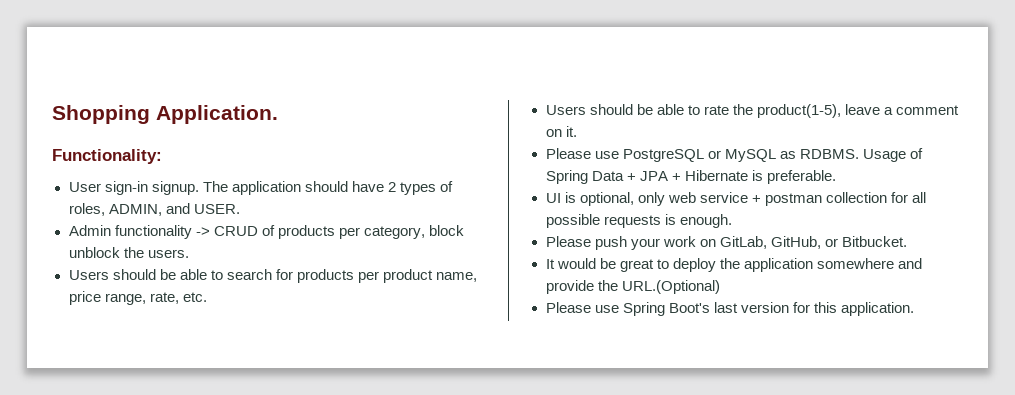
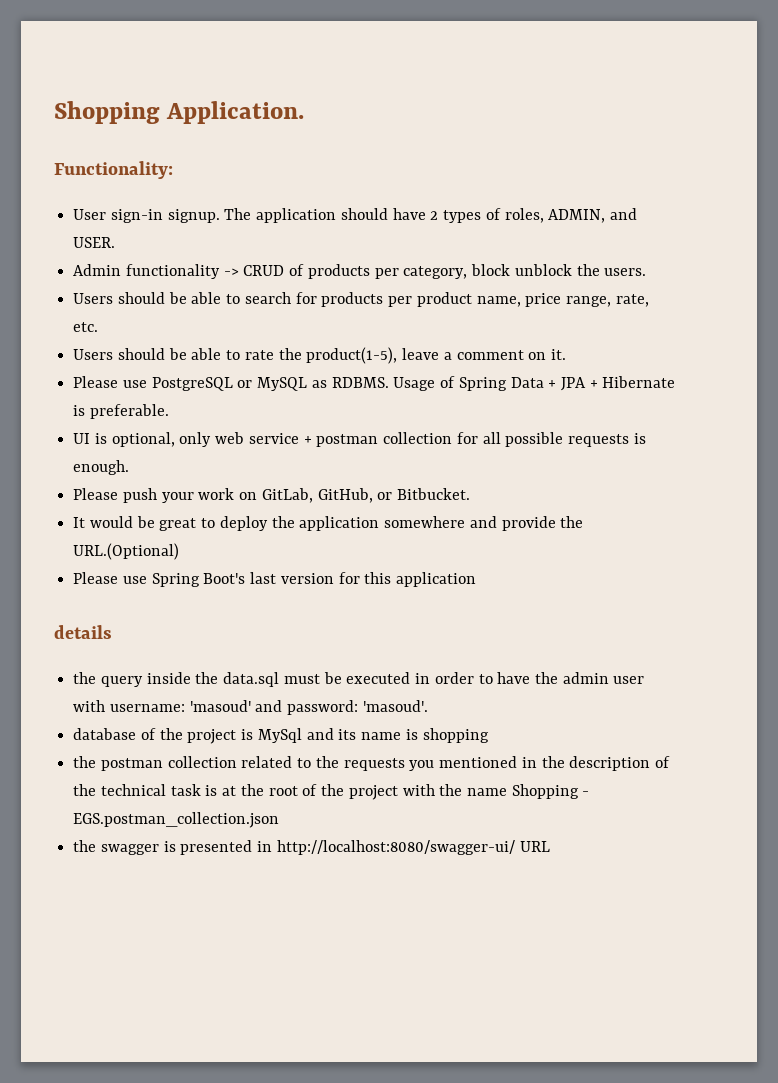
[840,302,914,316] application. -> [396,572,477,587] [54,625,112,639] [73,672,645,687] [73,700,428,715] [73,728,489,744] [73,756,670,771] [73,784,590,800] [73,812,280,828] [73,840,550,855] application // details // the query inside the data.sql must be executed in order to have the admin user with username: 'masoud' and password: 'masoud'. // database of the project is MySql and its name is shopping // the postman collection related to the requests you mentioned in the description of the technical task is at the root of the project with the name Shopping - EGS.postman_collection.json // the swagger is presented in http://localhost:8080/swagger-ui/ URL

